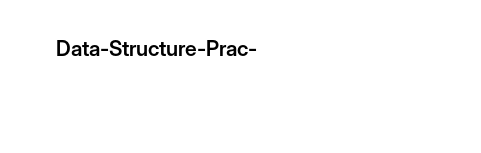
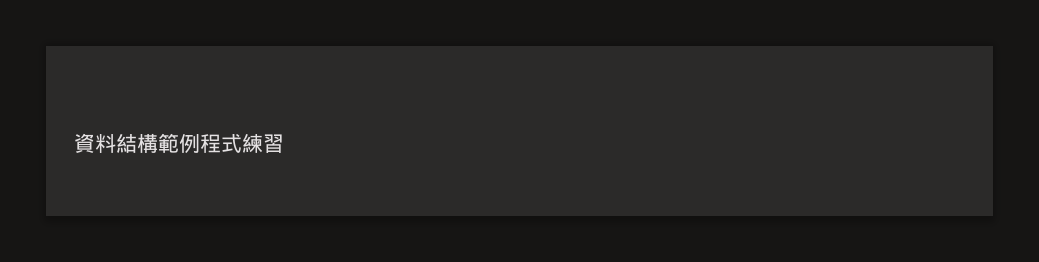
[56,40,257,56] Data-Structure-Prac- -> [74,133,284,154] 資料結構範例程式練習

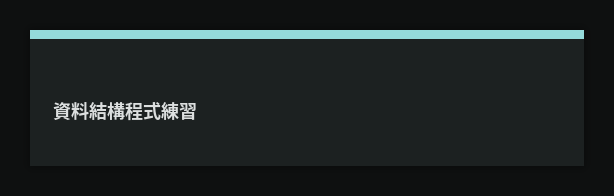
[158,133,200,154] 範例 -> (125, 111) none

